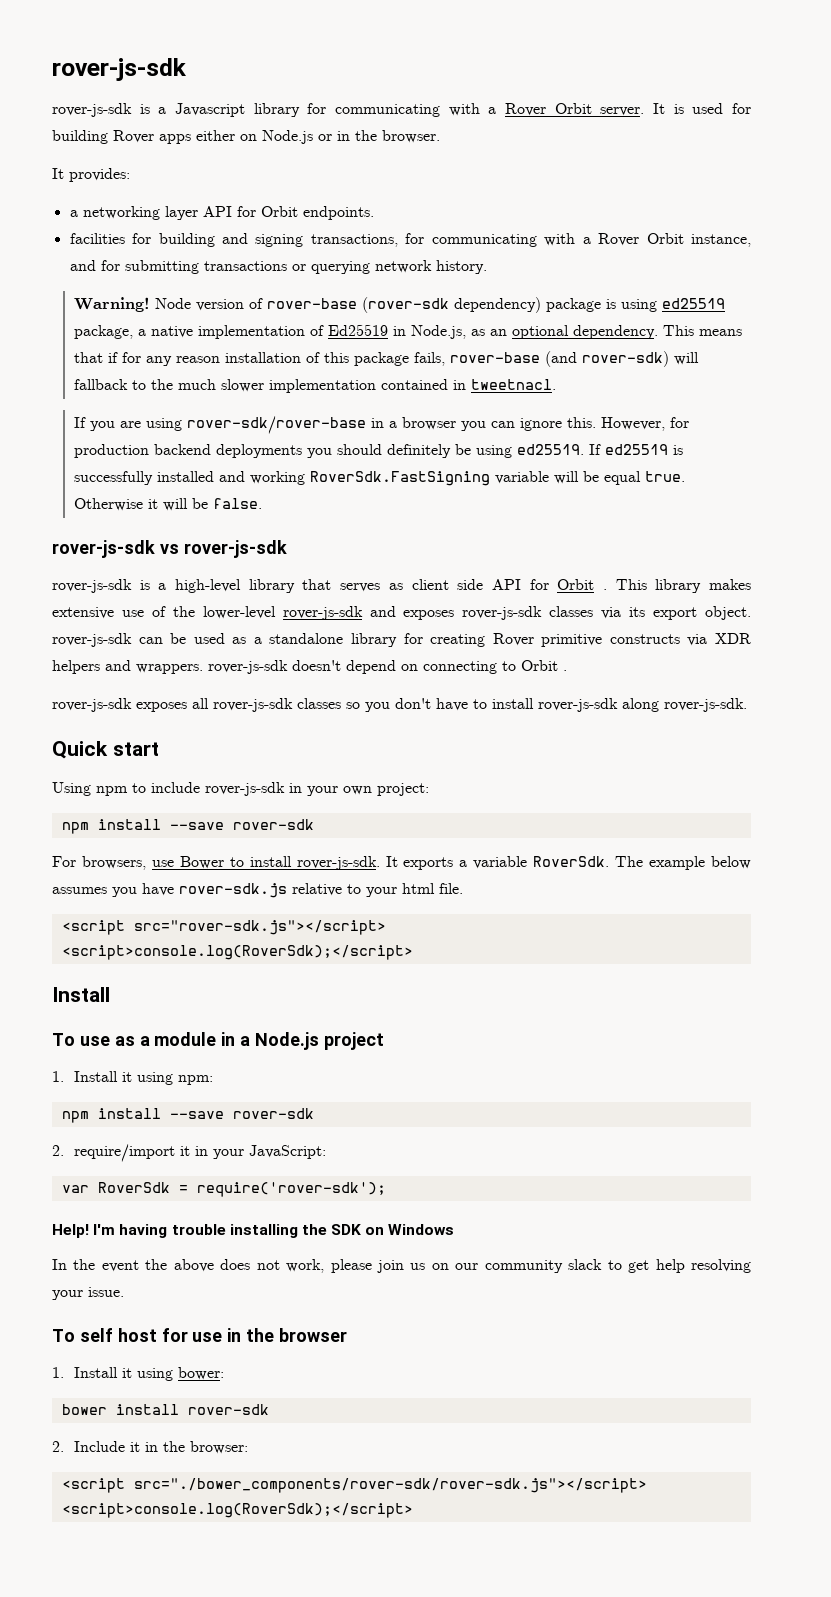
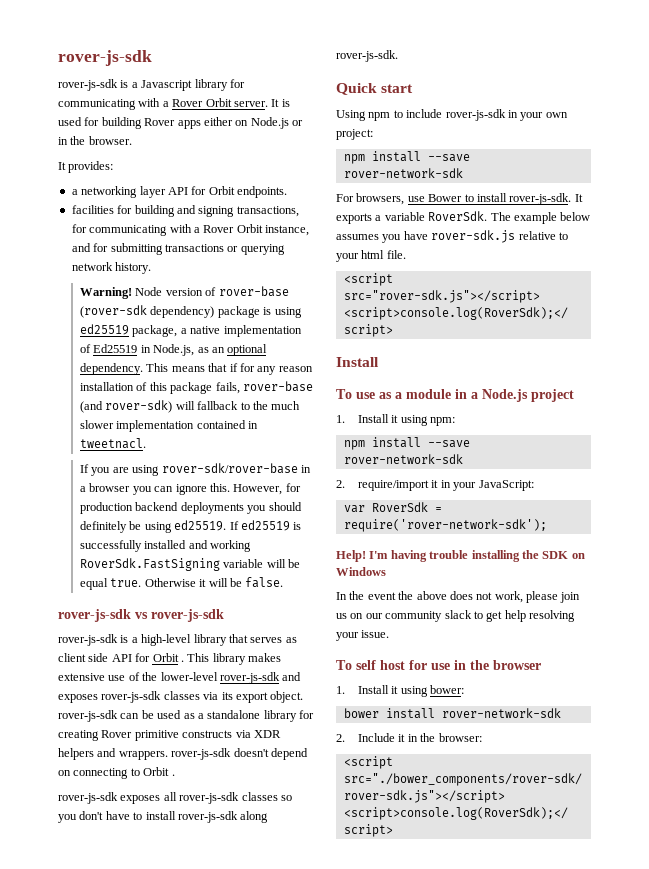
[232,819,314,830] rover-sdk -> [343,168,463,178] rover-network-sdk
[232,1108,314,1119] rover-sdk -> [343,454,463,464] rover-network-sdk
[196,1182,386,1197] require('rover-sdk'); -> [343,519,547,532] require('rover-network-sdk');
[187,1404,269,1415] rover-sdk -> [441,708,561,718] rover-network-sdk

